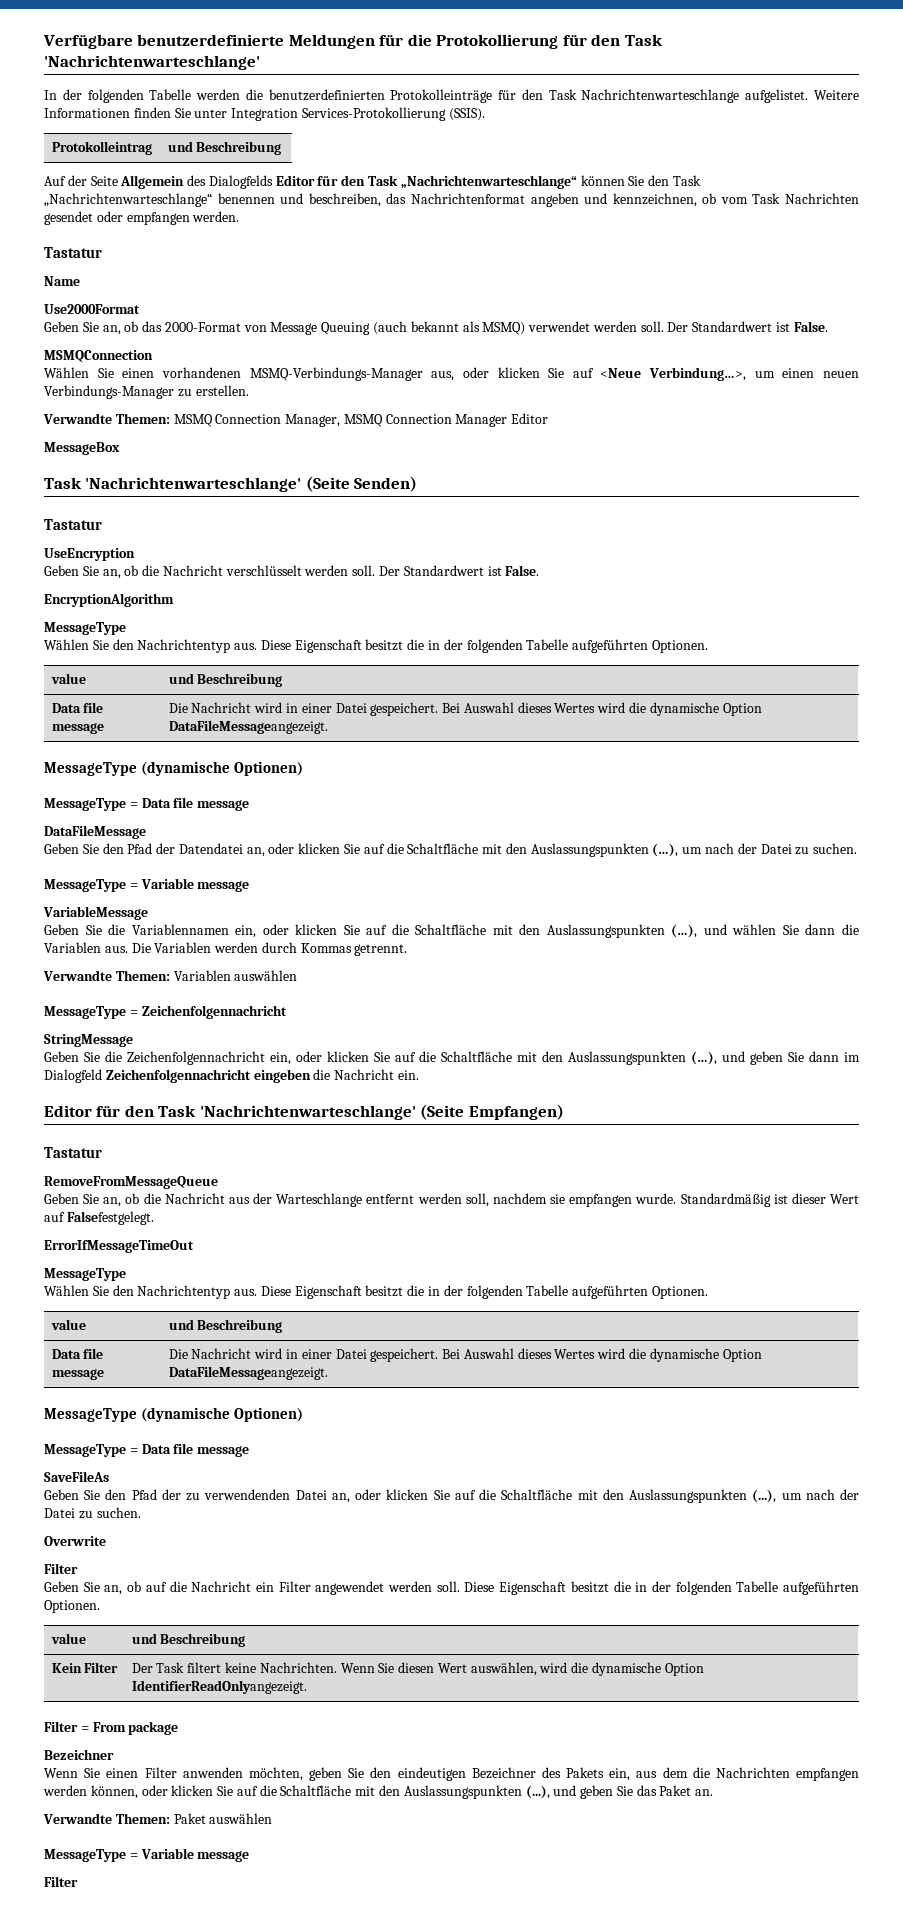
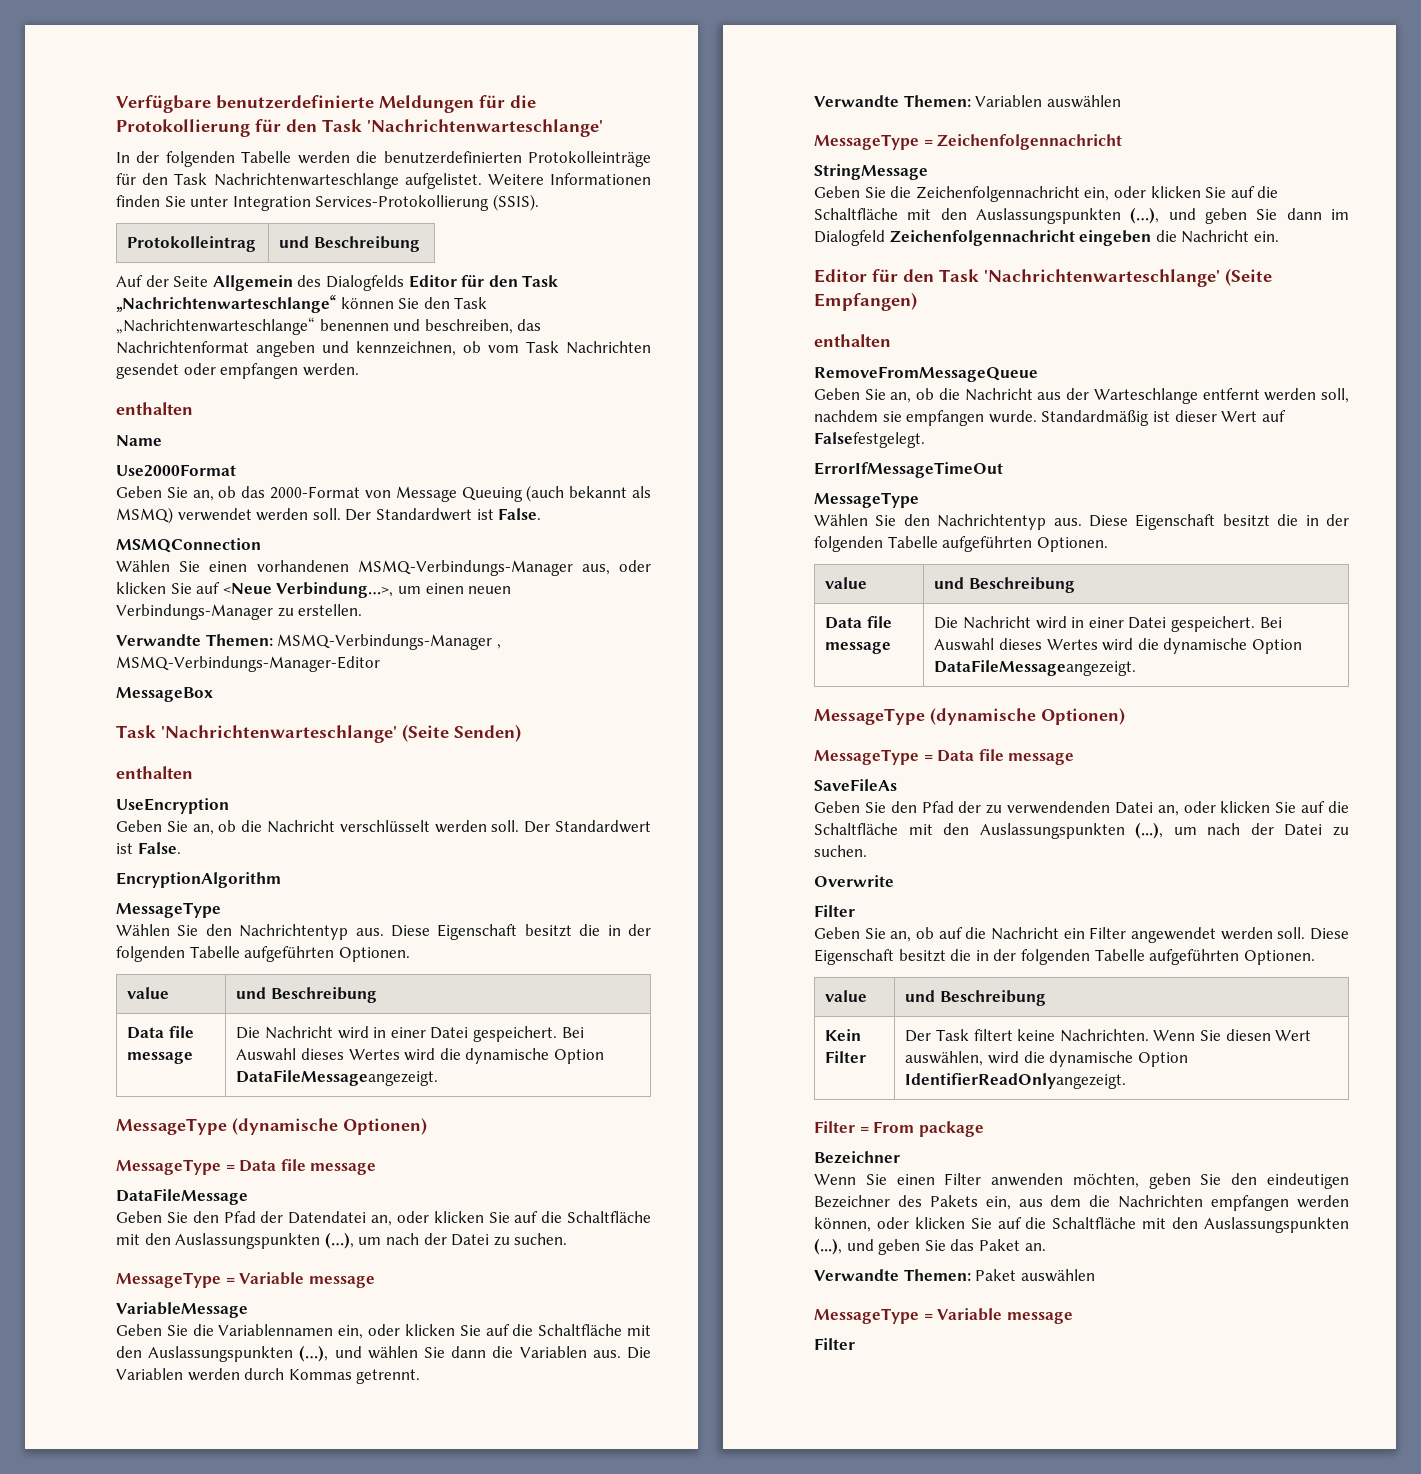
[44,247,102,258] Tastatur -> [116,402,193,415] enthalten
[173,413,549,427] MSMQ Connection Manager, MSMQ Connection Manager Editor -> [277,634,501,650] [116,656,380,672] MSMQ-Verbindungs-Manager , MSMQ-Verbindungs-Manager-Editor
[44,519,102,530] Tastatur -> [116,766,193,779] enthalten
[44,1147,102,1158] Tastatur -> [814,334,891,347] enthalten

